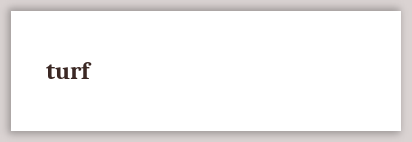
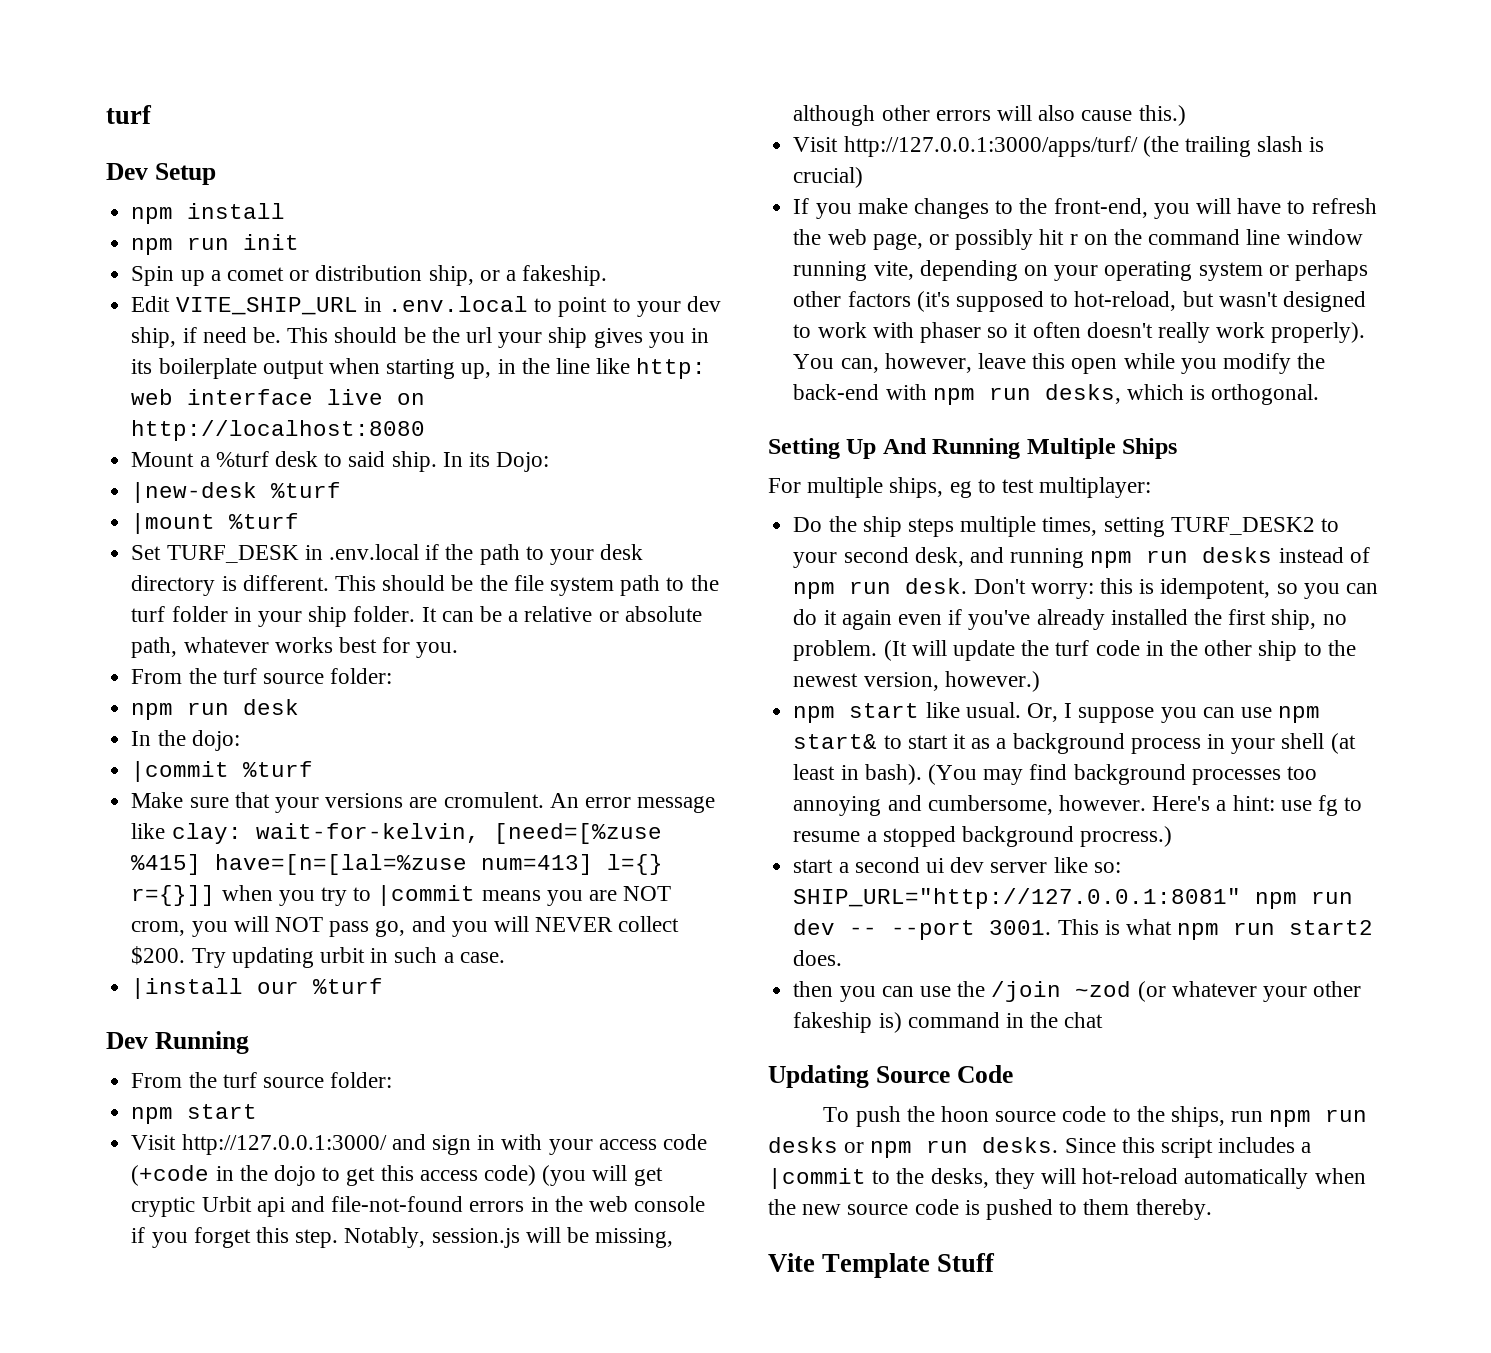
[46,62,92,79] turf -> [106,105,152,124] [106,163,216,185] [131,203,286,224] [131,234,300,255] [131,265,608,286] [131,296,721,317] [131,327,710,348] [131,358,707,379] [131,389,426,405] [131,420,426,441] [131,451,550,472] [131,482,342,503] [131,513,300,534] [131,544,644,565] [131,575,719,596] [131,606,702,627] [131,637,459,658] [131,668,393,684] [131,699,300,720] [131,730,240,751] [131,761,314,782] [131,792,716,813] [131,823,662,844] [131,854,664,875] [131,885,672,906] [131,916,680,937] [131,946,505,968] [131,978,384,999] [106,1031,249,1054] [131,1072,393,1088] [131,1104,258,1124] [131,1134,707,1155] [131,1165,663,1186] [131,1196,706,1217] [131,1227,674,1248] [793,105,1186,126] [793,136,1325,157] [793,167,864,188] [793,198,1377,219] [793,229,1363,250] [793,260,1368,281] [793,291,1366,312] [793,322,1366,343] [793,353,1326,374] [793,384,1320,405] [768,438,1178,459] [768,477,1152,498] [793,516,1339,537] [793,547,1370,568] [793,578,1378,599] [793,609,1347,630] [793,640,1356,661] [793,671,1040,692] [793,702,1321,723] [793,733,1356,754] [793,764,1317,785] [793,795,1363,816] [793,826,1173,847] [793,857,1121,873] [793,888,1354,909] [793,919,1374,940] [793,950,843,966] [793,981,1362,1002] [793,1012,1104,1033] [768,1065,1013,1088] [823,1106,1368,1127] [768,1137,1312,1158] [768,1168,1366,1189] [768,1199,1212,1220] [768,1253,996,1278] turf // Dev Setup // npm install // npm run init // Spin up a comet or distribution ship, or a fakeship. // Edit VITE_SHIP_URL in .env.local to point to your dev ship, if need be. This should be the url your ship gives you in its boilerplate output when starting up, in the line like http: web interface live on http://localhost:8080 // Mount a %turf desk to said ship. In its Dojo: // |new-desk %turf // |mount %turf // Set TURF_DESK in .env.local if the path to your desk directory is different. This should be the file system path to the turf folder in your ship folder. It can be a relative or absolute path, whatever works best for you. // From the turf source folder: // npm run desk // In the dojo: // |commit %turf // Make sure that your versions are cromulent. An error message like clay: wait-for-kelvin, [need=[%zuse %415] have=[n=[lal=%zuse num=413] l={} r={}]] when you try to |commit means you are NOT crom, you will NOT pass go, and you will NEVER collect $200. Try updating urbit in such a case. // |install our %turf // Dev Running // From the turf source folder: // npm start // Visit http://127.0.0.1:3000/ and sign in with your access code (+code in the dojo to get this access code) (you will get cryptic Urbit api and file-not-found errors in the web console if you forget this step. Notably, session.js will be missing, although other errors will also cause this.) // Visit http://127.0.0.1:3000/apps/turf/ (the trailing slash is crucial) // If you make changes to the front-end, you will have to refresh the web page, or possibly hit r on the command line window running vite, depending on your operating system or perhaps other factors (it's supposed to hot-reload, but wasn't designed to work with phaser so it often doesn't really work properly). You can, however, leave this open while you modify the back-end with npm run desks, which is orthogonal. // Setting Up And Running Multiple Ships // For multiple ships, eg to test multiplayer: // Do the ship steps multiple times, setting TURF_DESK2 to your second desk, and running npm run desks instead of npm run desk. Don't worry: this is idempotent, so you can do it again even if you've already installed the first ship, no problem. (It will update the turf code in the other ship to the newest version, however.) // npm start like usual. Or, I suppose you can use npm start& to start it as a background process in your shell (at least in bash). (You may find background processes too annoying and cumbersome, however. Here's a hint: use fg to resume a stopped background procress.) // start a second ui dev server like so: SHIP_URL="http://127.0.0.1:8081" npm run dev -- --port 3001. This is what npm run start2 does. // then you can use the /join ~zod (or whatever your other fakeship is) command in the chat // Updating Source Code // To push the hoon source code to the ships, run npm run desks or npm run desks. Since this script includes a |commit to the desks, they will hot-reload automatically when the new source code is pushed to them thereby. // Vite Template Stuff

